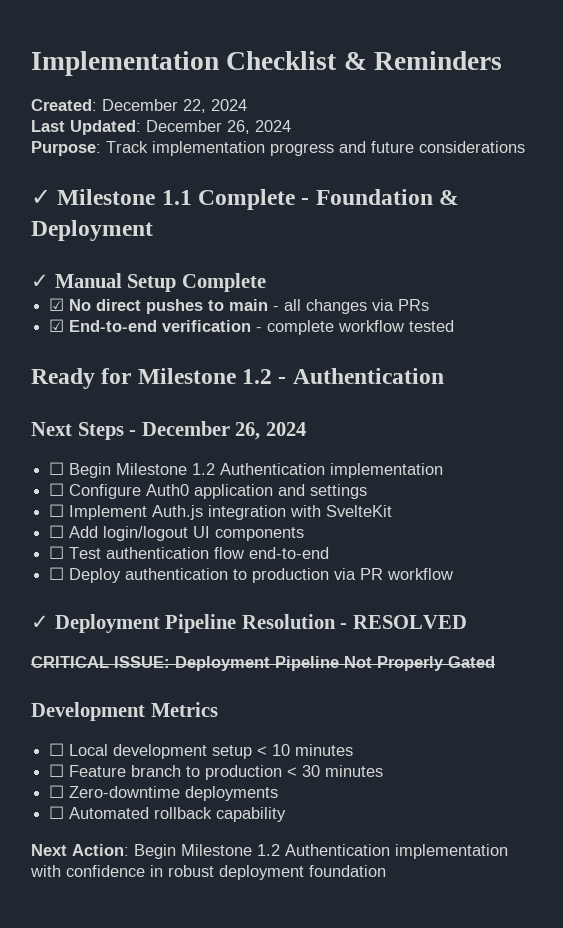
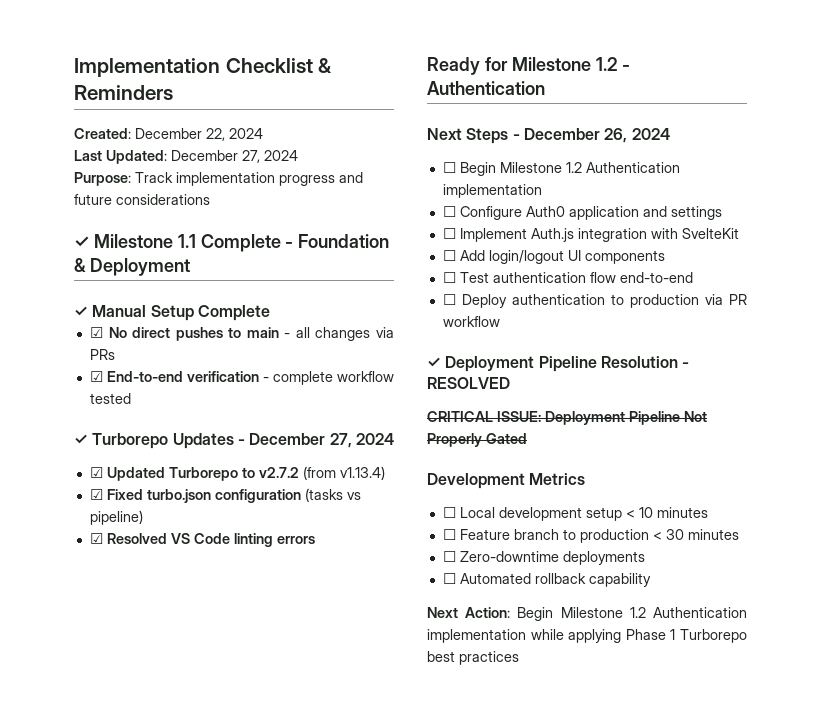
[227,120,250,134] 26, -> [242,150,260,163] 27,
(455, 326) none -> [74,433,394,449] [89,466,385,481] [89,488,361,503] [89,510,143,525] [89,533,315,547] // ✓ Turborepo Updates - December 27, 2024 // ☑ Updated Turborepo to v2.7.2 (from v1.13.4) // ☑ Fixed turbo.json configuration (tasks vs pipeline) // ☑ Resolved VS Code linting errors
[30,865,386,880] with confidence in robust deployment foundation -> [530,629,747,643] [427,651,519,665] while applying Phase 1 Turborepo best practices

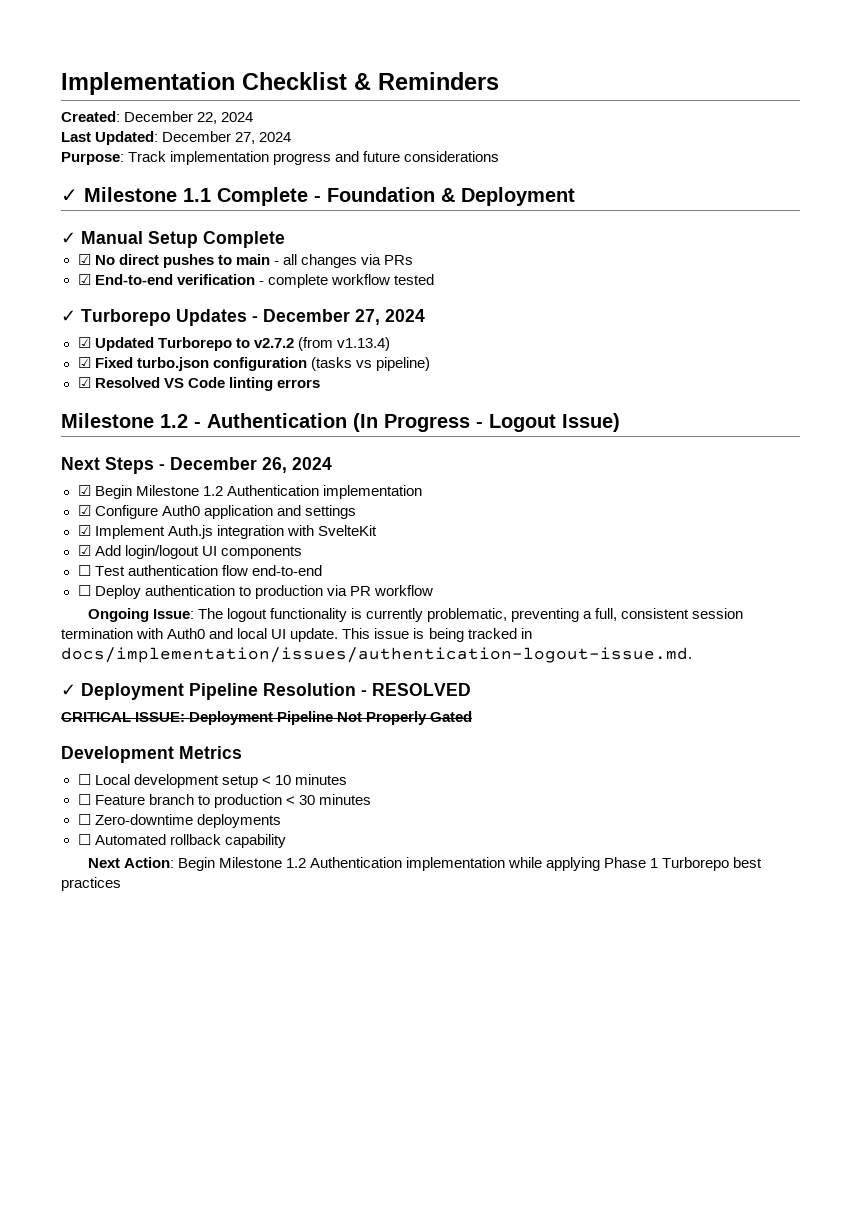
[427,57,508,75] Ready for -> (320, 383) none
(545, 88) none -> [353,413,620,432] (In Progress - Logout Issue)
[442,162,456,173] ☐ -> [77,485,91,496] ☑
[442,206,456,217] ☐ -> [77,505,91,516] ☑
[442,228,456,239] ☐ -> [77,525,91,536] ☑
[442,250,456,261] ☐ -> [77,545,91,556] ☑
(500, 321) none -> [87,608,744,622] [61,628,532,642] [61,647,692,663] // Ongoing Issue: The logout functionality is currently problematic, preventing a full, consistent session termination with Auth0 and local UI update. This issue is being tracked in docs/implementation/issues/authentication-logout-issue.md.

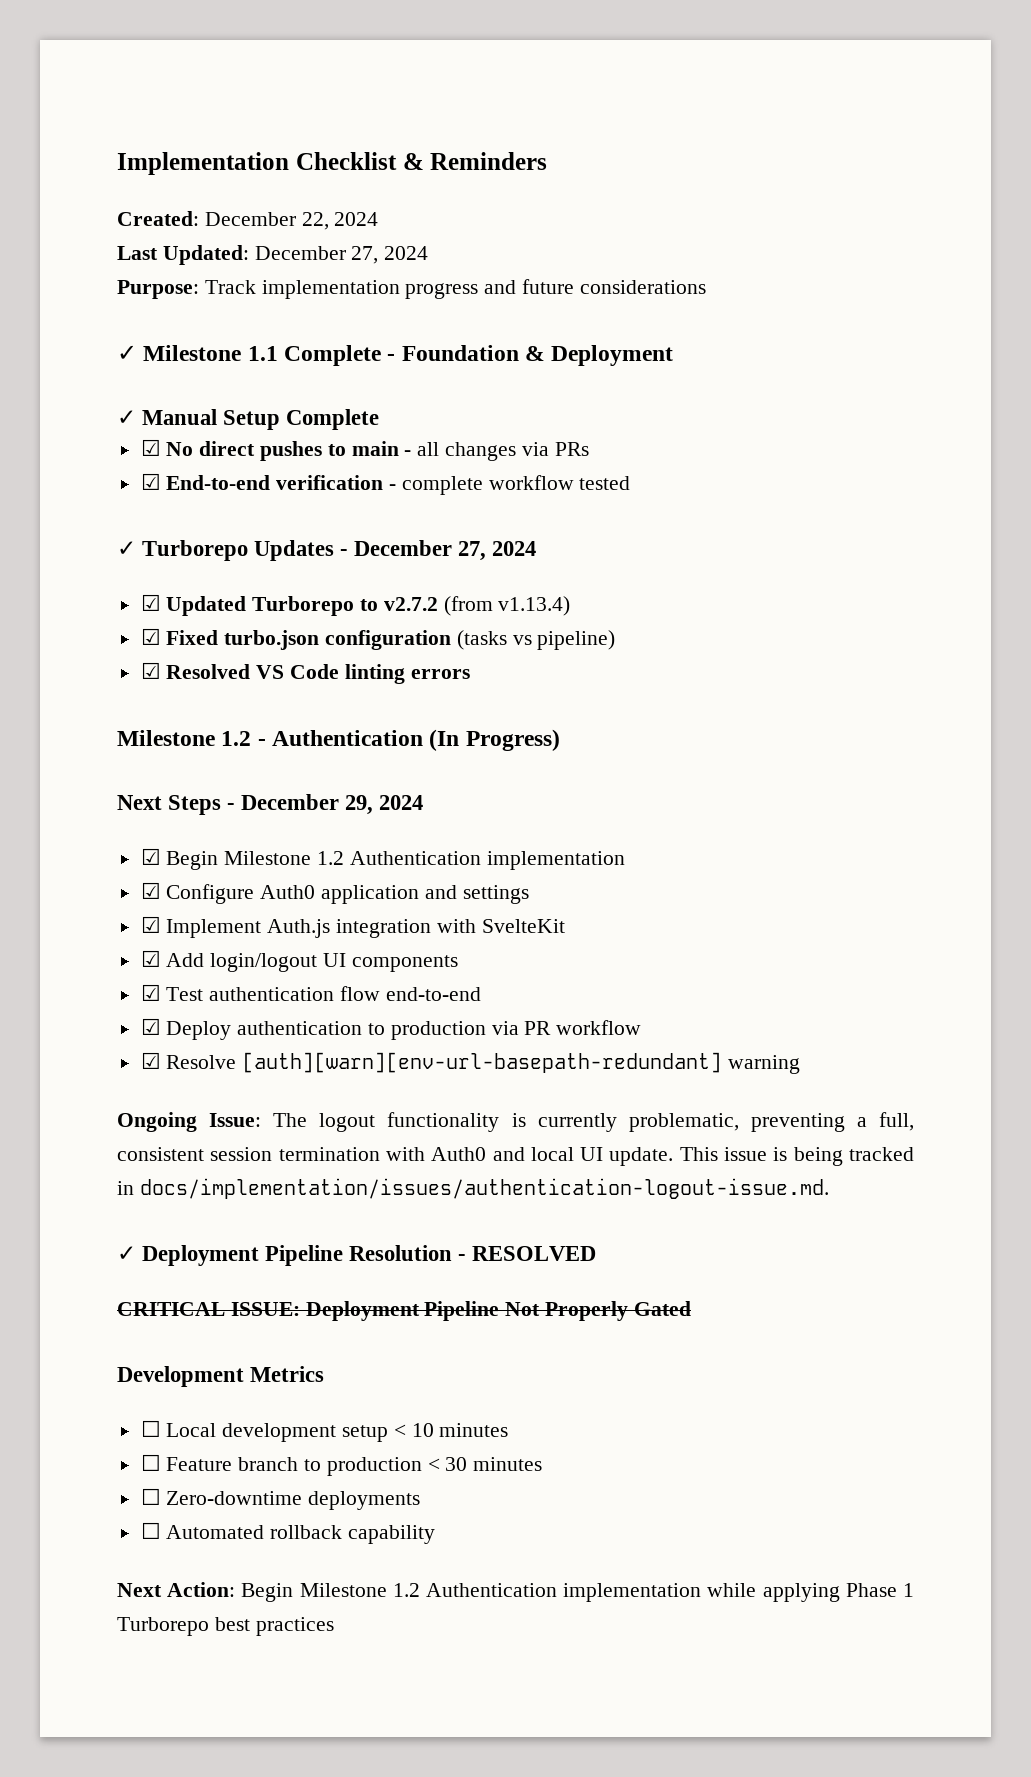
[384,413,620,432] Progress - Logout Issue) -> [465,729,560,751] Progress)
[262,457,287,473] 26, -> [345,795,374,815] 29,
[77,565,91,576] ☐ -> [140,984,161,1001] ☑
[77,585,91,596] ☐ -> [140,1018,161,1035] ☑
(433, 590) none -> [140,1052,801,1074] // ☑ Resolve [auth][warn][env-url-basepath-redundant] warning

